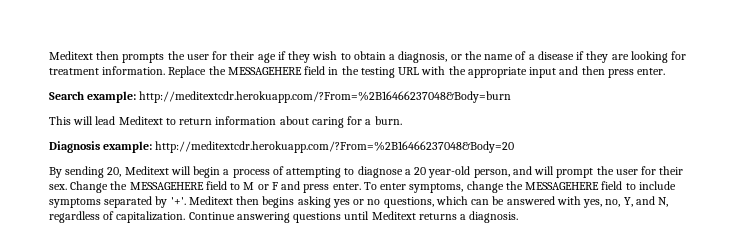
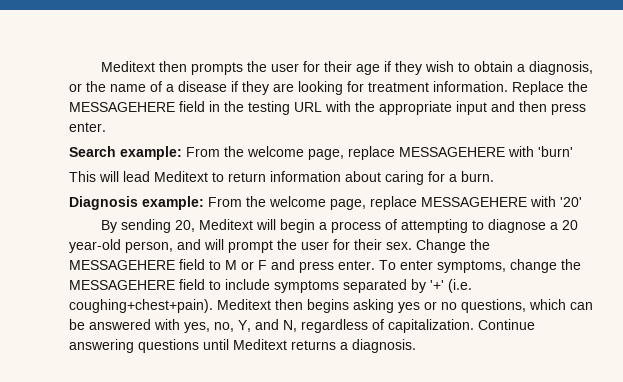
[139,91,512,103] http://meditextcdr.herokuapp.com/?From=%2B16466237048&Body=burn -> [186,146,573,160] From the welcome page, replace MESSAGEHERE with 'burn'
[155,141,515,153] http://meditextcdr.herokuapp.com/?From=%2B16466237048&Body=20 -> [208,196,582,210] From the welcome page, replace MESSAGEHERE with '20'
[170,197,186,205] '+'. -> [430,279,472,293] [69,299,213,313] '+' (i.e. coughing+chest+pain).

